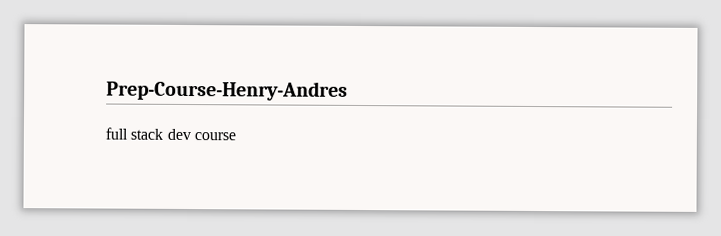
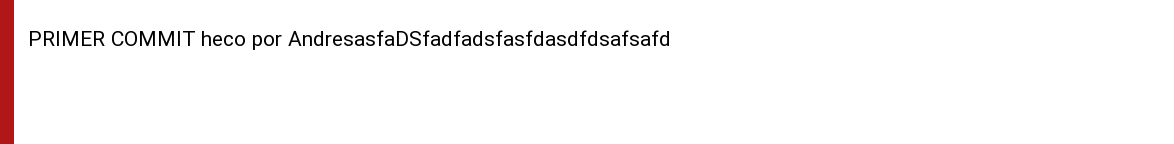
[106,80,348,101] [105,127,236,141] Prep-Course-Henry-Andres // full stack dev course -> [28,30,671,50] PRIMER COMMIT heco por AndresasfaDSfadfadsfasfdasdfdsafsafd

